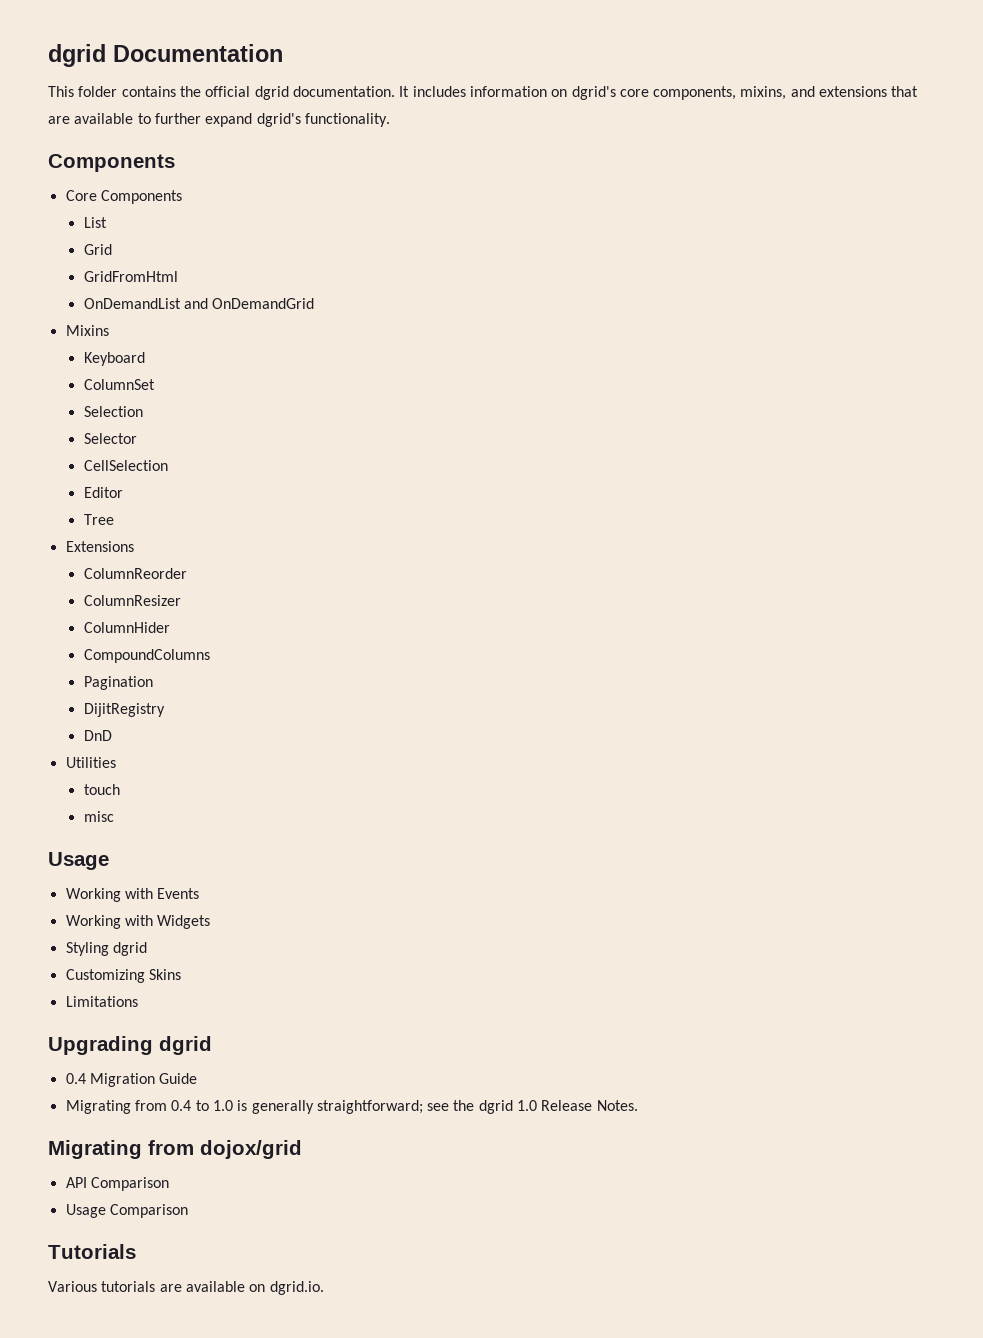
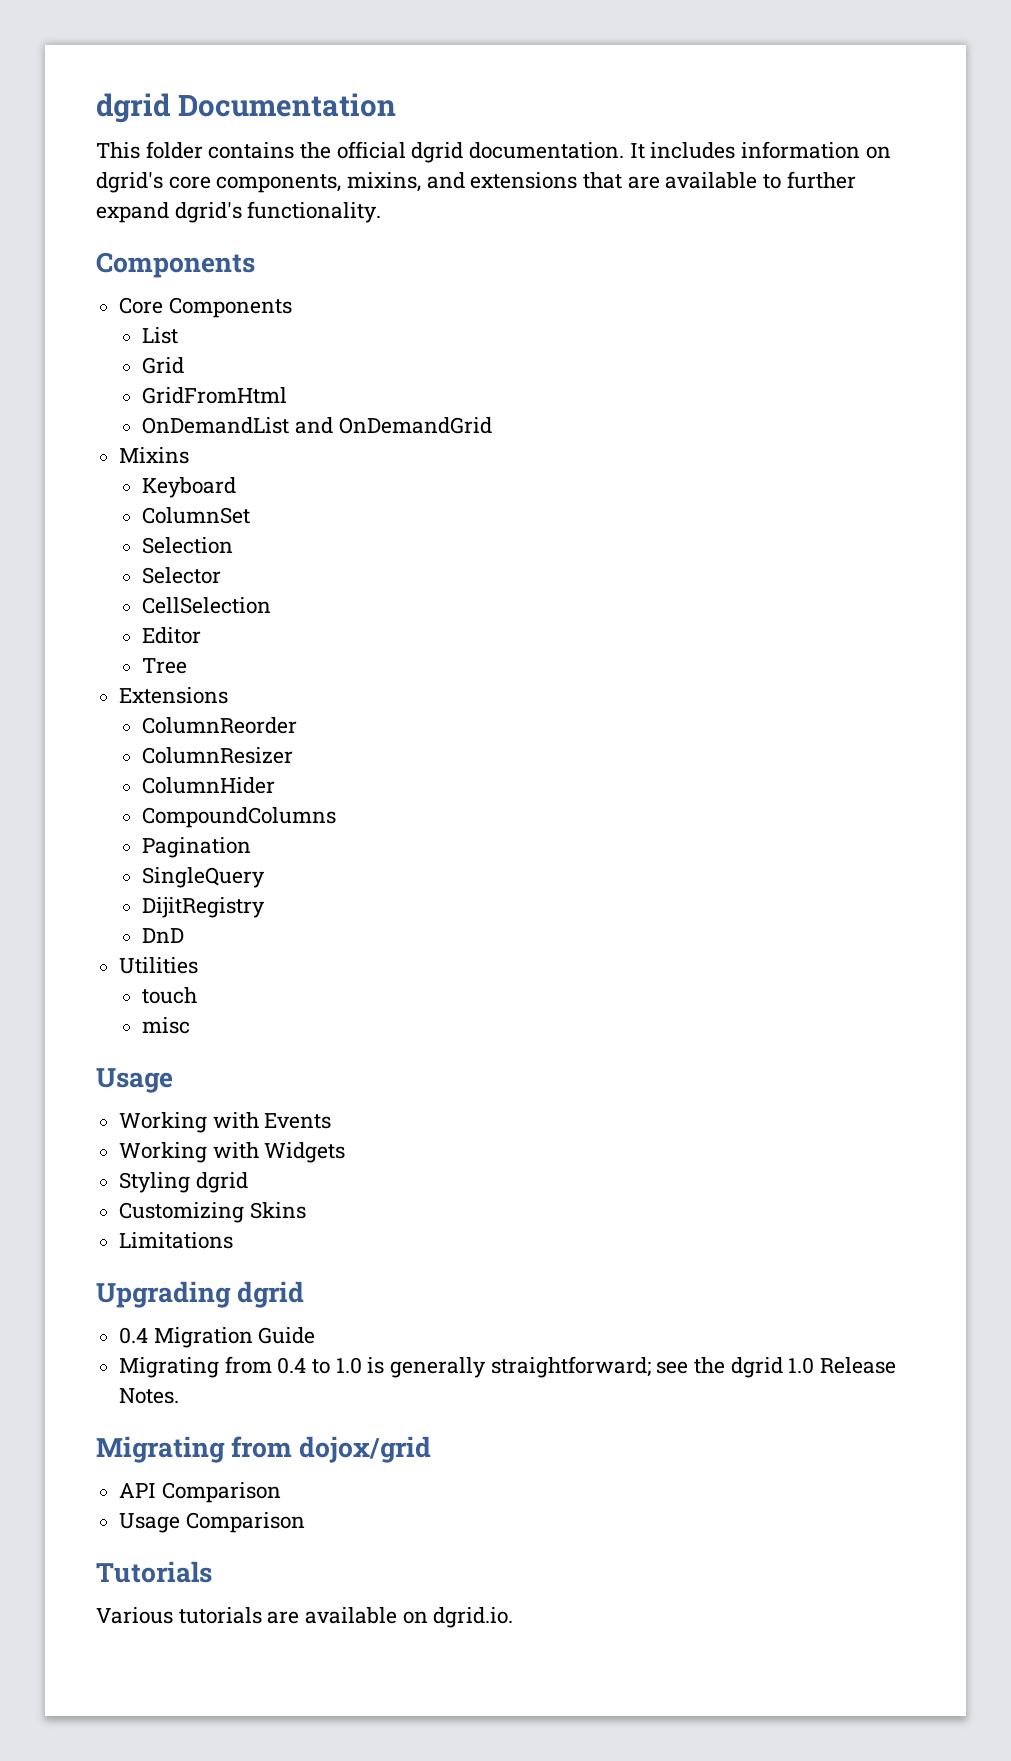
(153, 683) none -> [142,867,266,888] // SingleQuery

